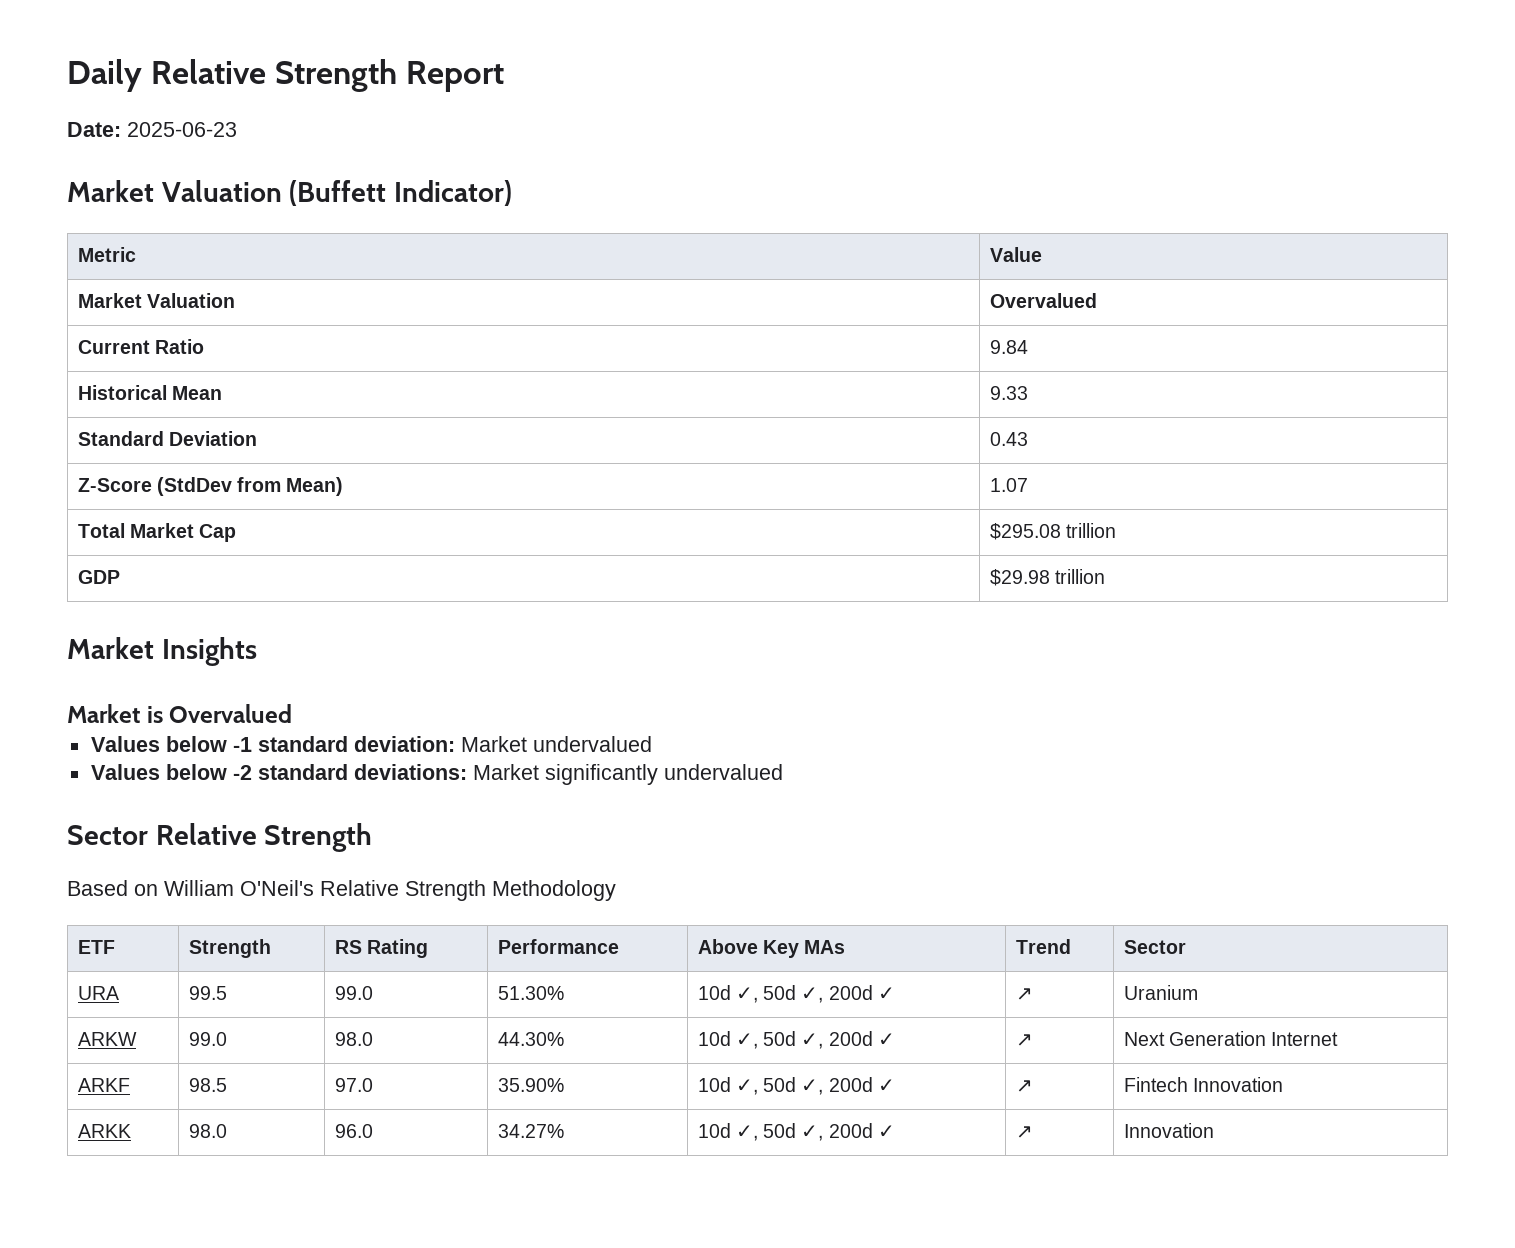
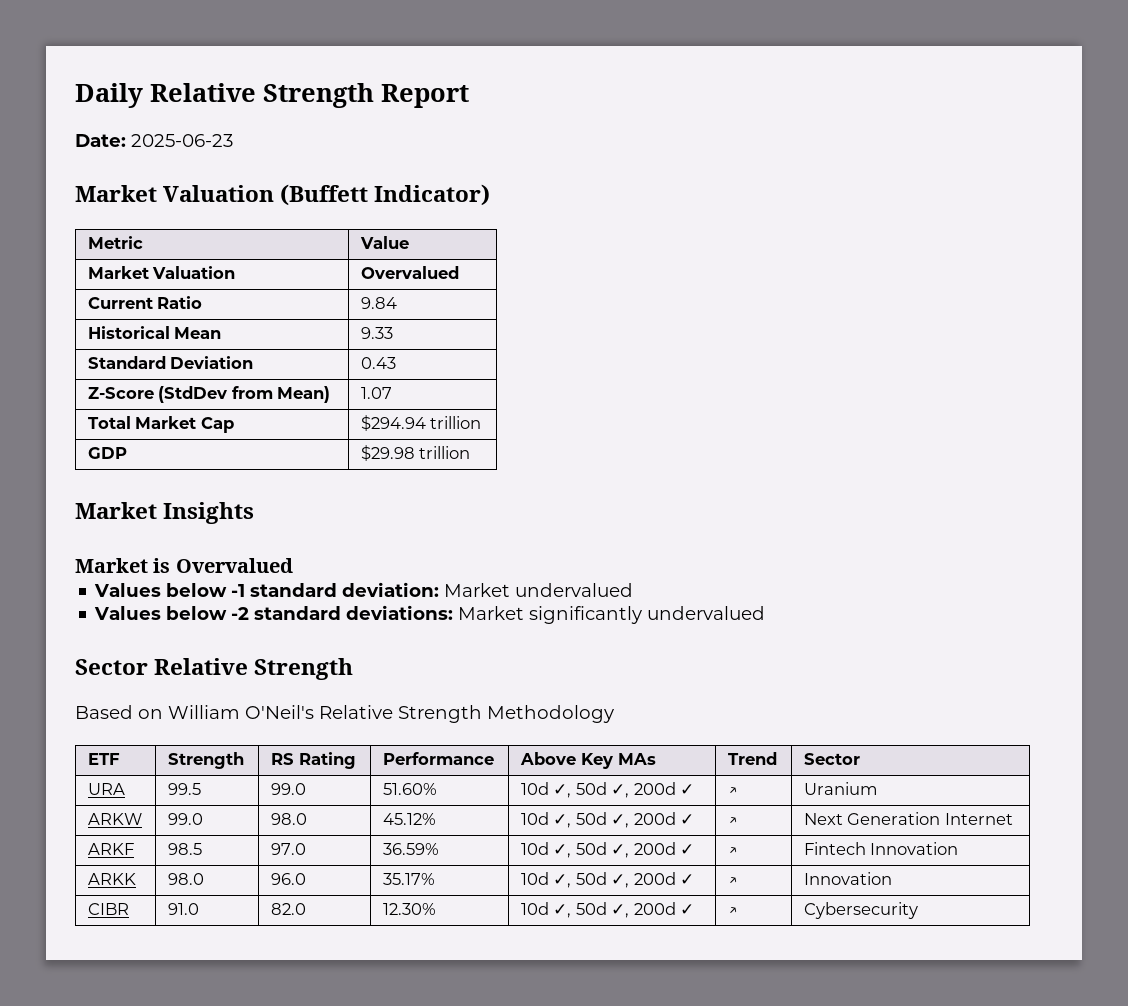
[989,523,1061,540] $295.08 -> [360,415,426,431] $294.94
[497,986,564,1000] 51.30% -> [382,783,437,795] 51.60%
[497,1032,564,1046] 44.30% -> [382,813,436,825] 45.12%
[497,1078,564,1092] 35.90% -> [382,843,439,855] 36.59%
[497,1124,564,1138] 34.27% -> [382,873,435,885] 35.17%
(1214, 1130) none -> [87,903,129,915] [167,903,199,915] [270,903,306,915] [382,903,436,915] [520,902,695,918] [727,907,738,915] [803,902,918,919] // CIBR | 91.0 | 82.0 | 12.30% | 10d ✓, 50d ✓, 200d ✓ | ↗ | Cybersecurity

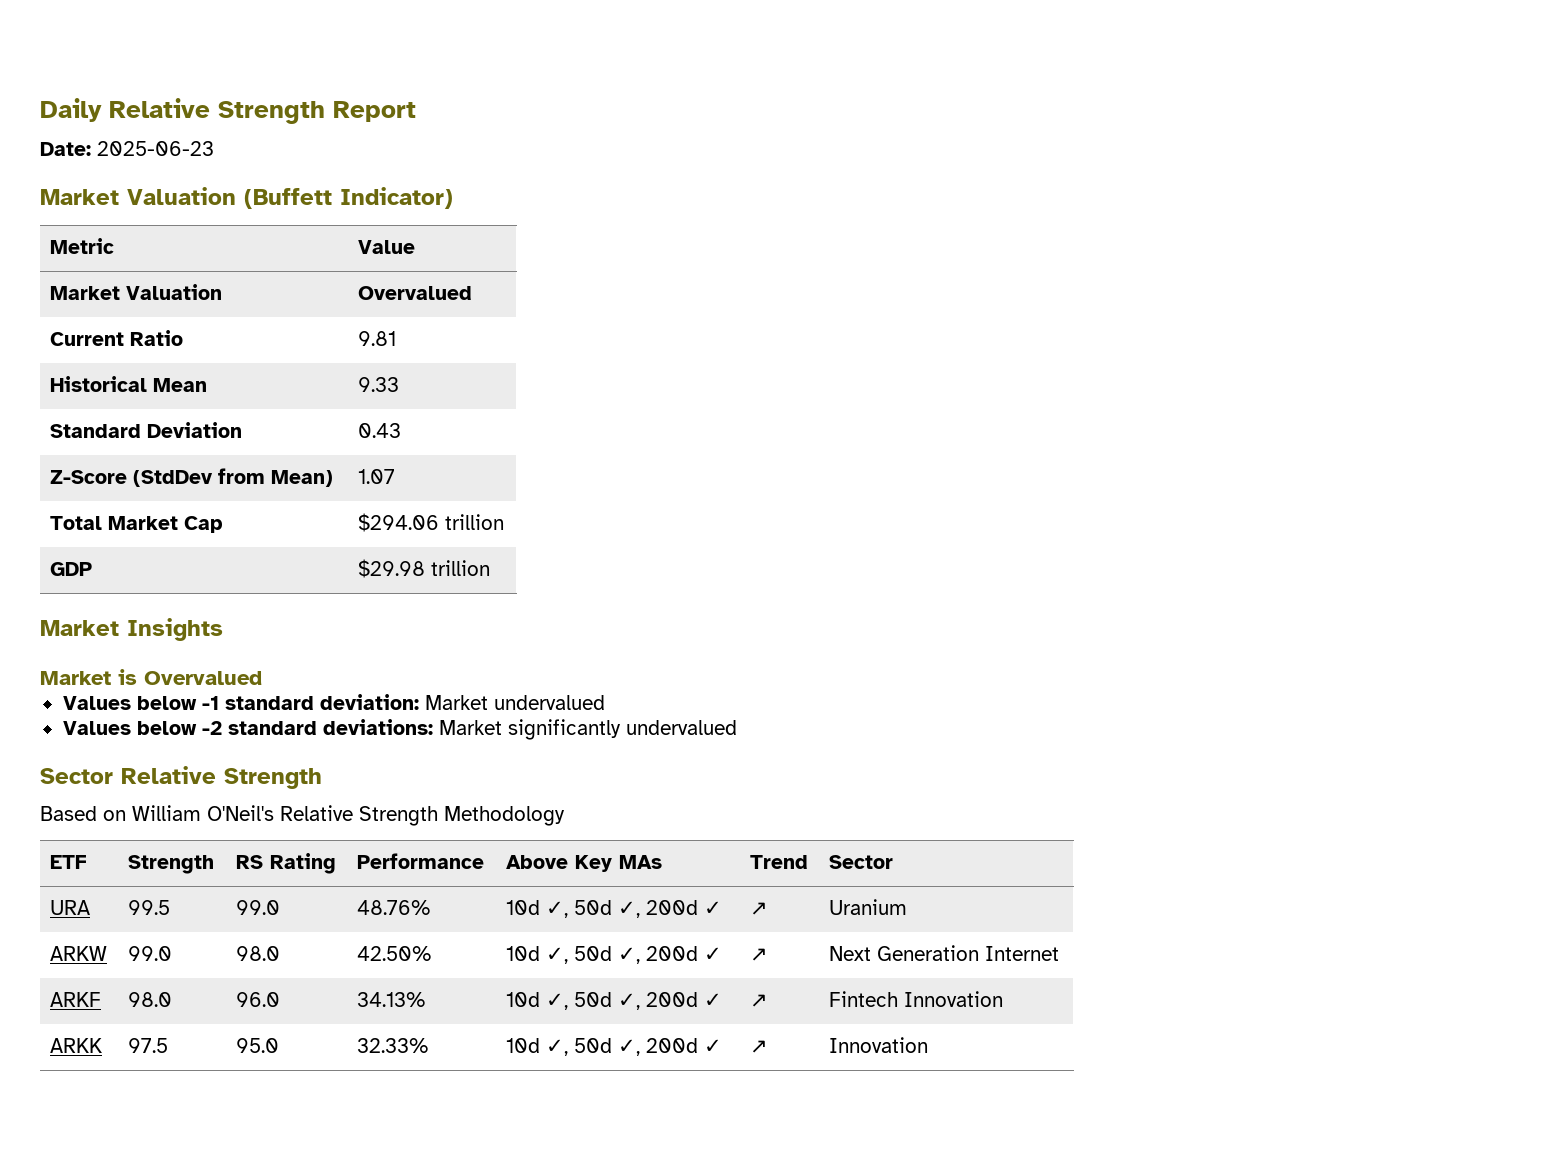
[360,297,397,309] 9.84 -> [358,331,397,346] 9.81
[360,415,426,431] $294.94 -> [358,513,440,532] $294.06
[382,783,437,795] 51.60% -> [357,900,431,915] 48.76%
[382,813,436,825] 45.12% -> [357,946,432,961] 42.50%
[167,843,202,855] [270,843,306,855] [382,843,439,855] 98.5 | 97.0 | 36.59% -> [128,992,173,1007] [236,992,281,1007] [357,992,426,1007] 98.0 | 96.0 | 34.13%
[167,873,204,885] [270,873,306,885] [382,873,435,885] 98.0 | 96.0 | 35.17% -> [128,1038,169,1053] [236,1038,280,1053] [357,1038,429,1053] 97.5 | 95.0 | 32.33%
[87,903,129,915] [167,903,199,915] [270,903,306,915] [382,903,436,915] [520,902,695,918] [727,907,738,915] [803,902,918,919] // CIBR | 91.0 | 82.0 | 12.30% | 10d ✓, 50d ✓, 200d ✓ | ↗ | Cybersecurity -> (929, 1045) none

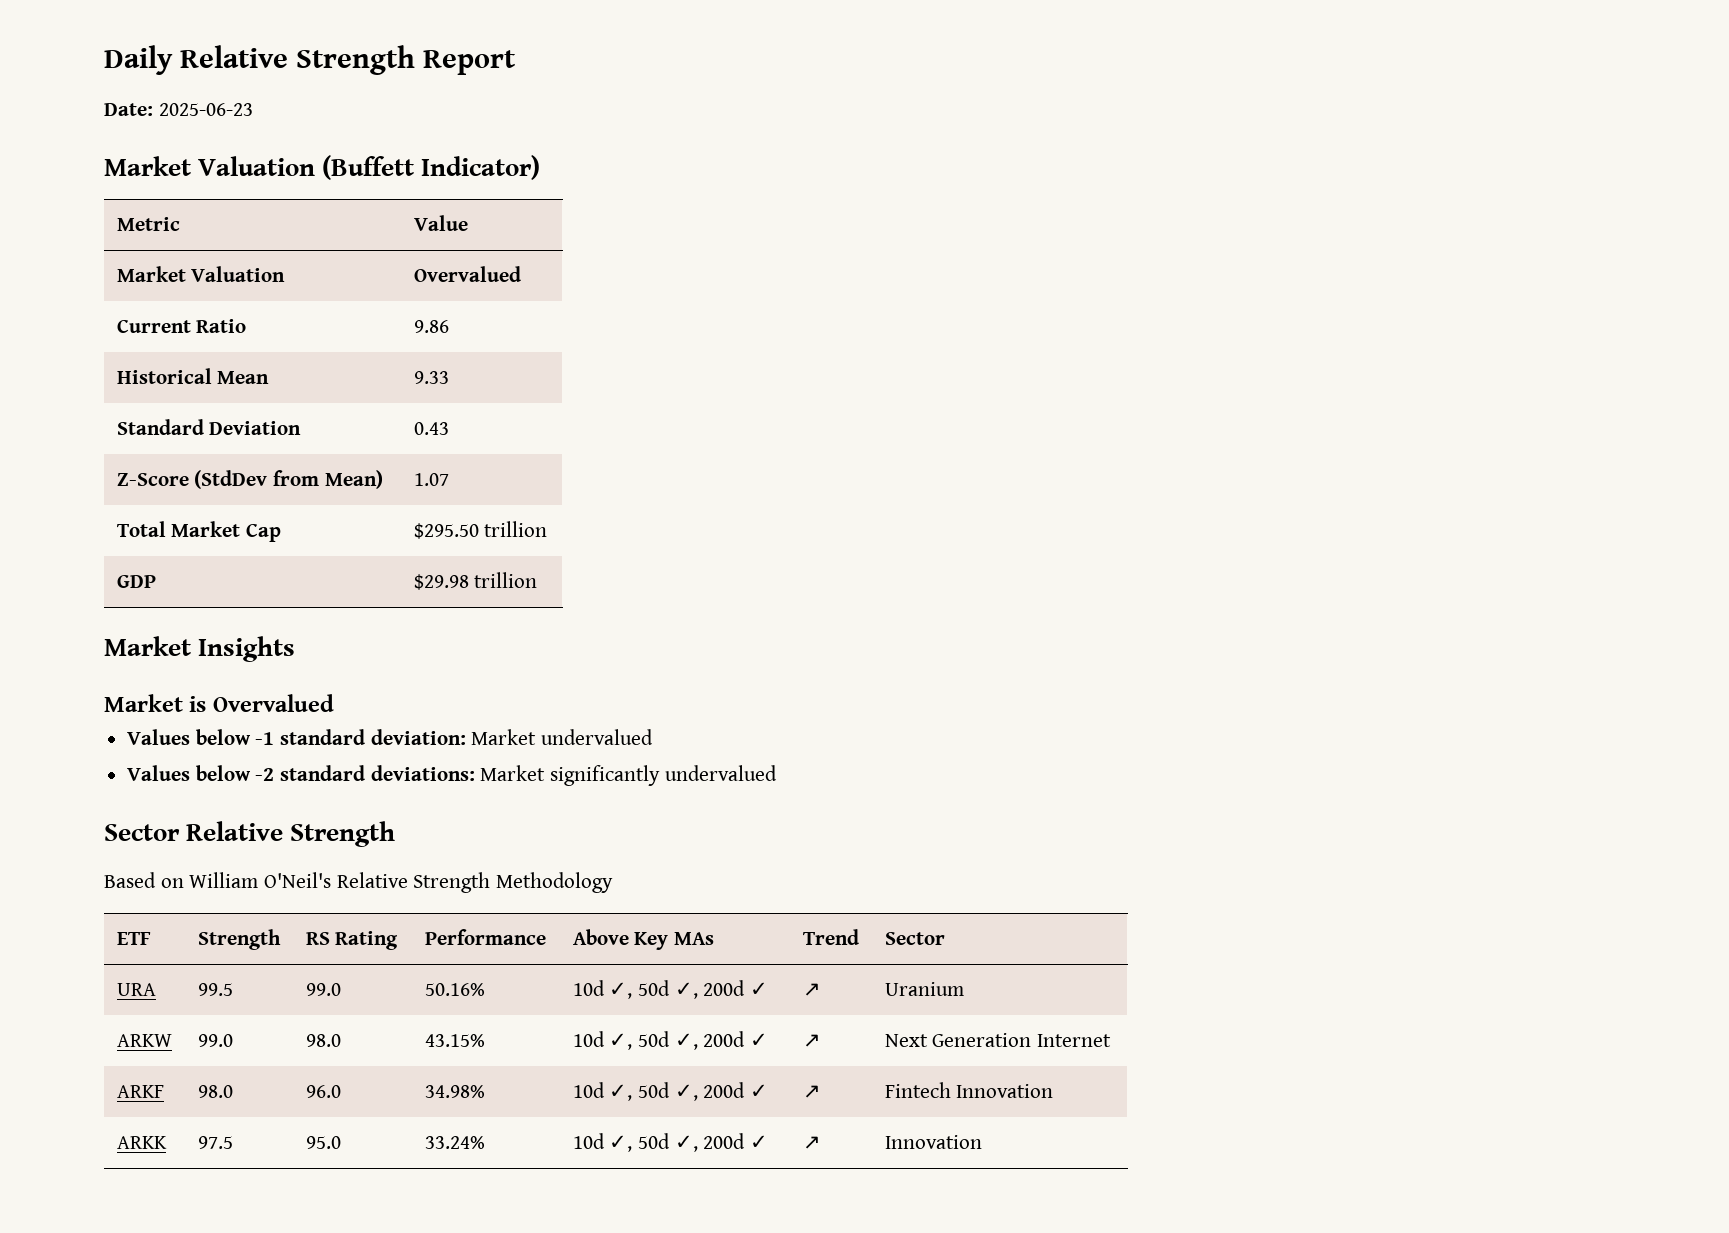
[358,331,397,346] 9.81 -> [413,320,449,333] 9.86
[358,513,440,532] $294.06 -> [413,523,479,539] $295.50
[357,900,431,915] 48.76% -> [424,983,485,996] 50.16%
[357,946,432,961] 42.50% -> [424,1034,485,1047] 43.15%
[357,992,426,1007] 34.13% -> [424,1085,485,1098] 34.98%
[357,1038,429,1053] 32.33% -> [424,1136,485,1149] 33.24%

